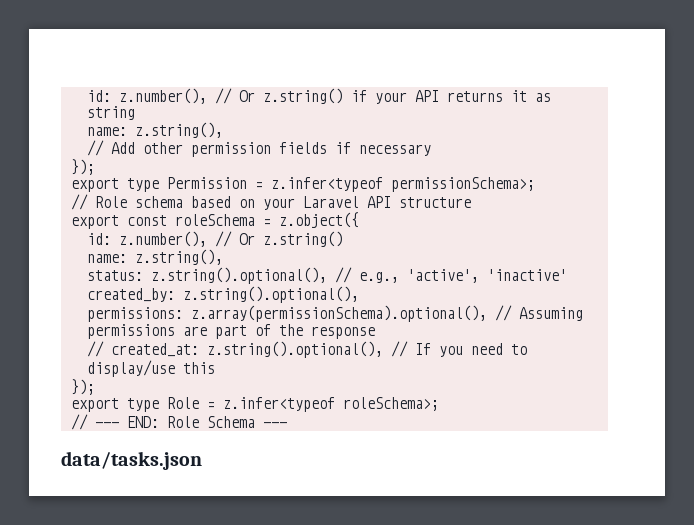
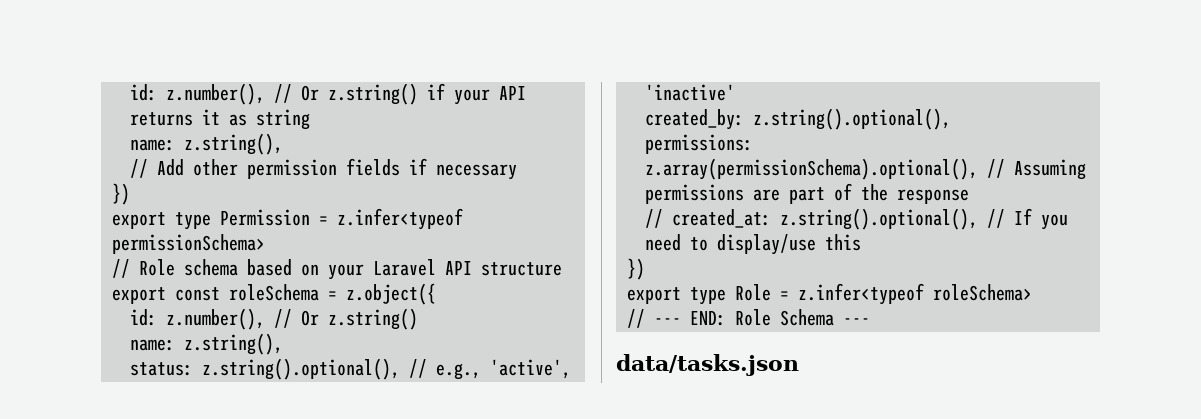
[71,159,96,175] }); -> [112,183,131,205] })
[391,177,536,192] permissionSchema>; -> [112,234,266,254] permissionSchema>
[71,379,96,395] }); -> [627,258,646,280] })
[343,397,440,411] roleSchema>; -> [933,284,1033,301] roleSchema>

